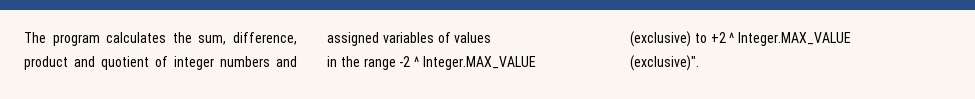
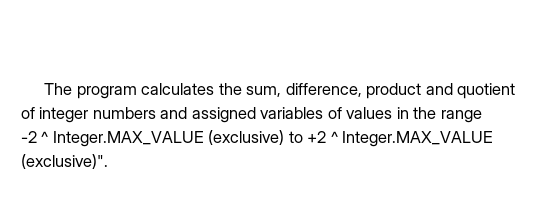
(492, 37) // -> (393, 113) none
(396, 64) none -> (482, 116) //

